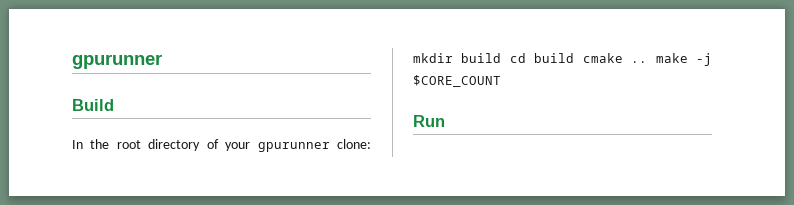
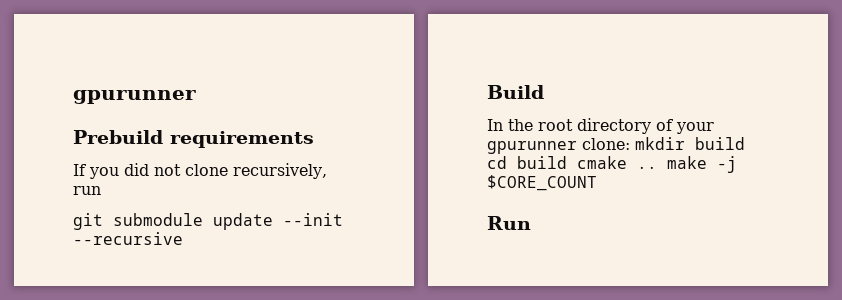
[72,54,162,69] gpurunner -> [73,90,196,104] [73,130,314,148] [73,163,327,179] [73,186,101,195] [73,213,343,230] [73,232,183,245] gpurunner // Prebuild requirements // If you did not clone recursively, run // git submodule update --init --recursive

